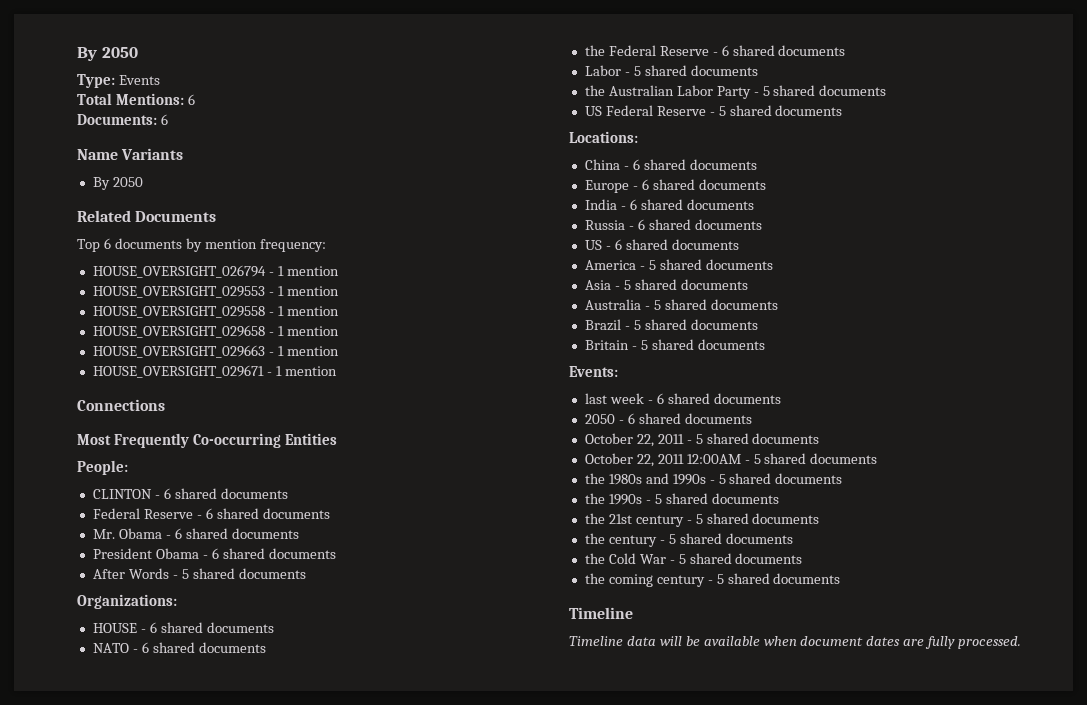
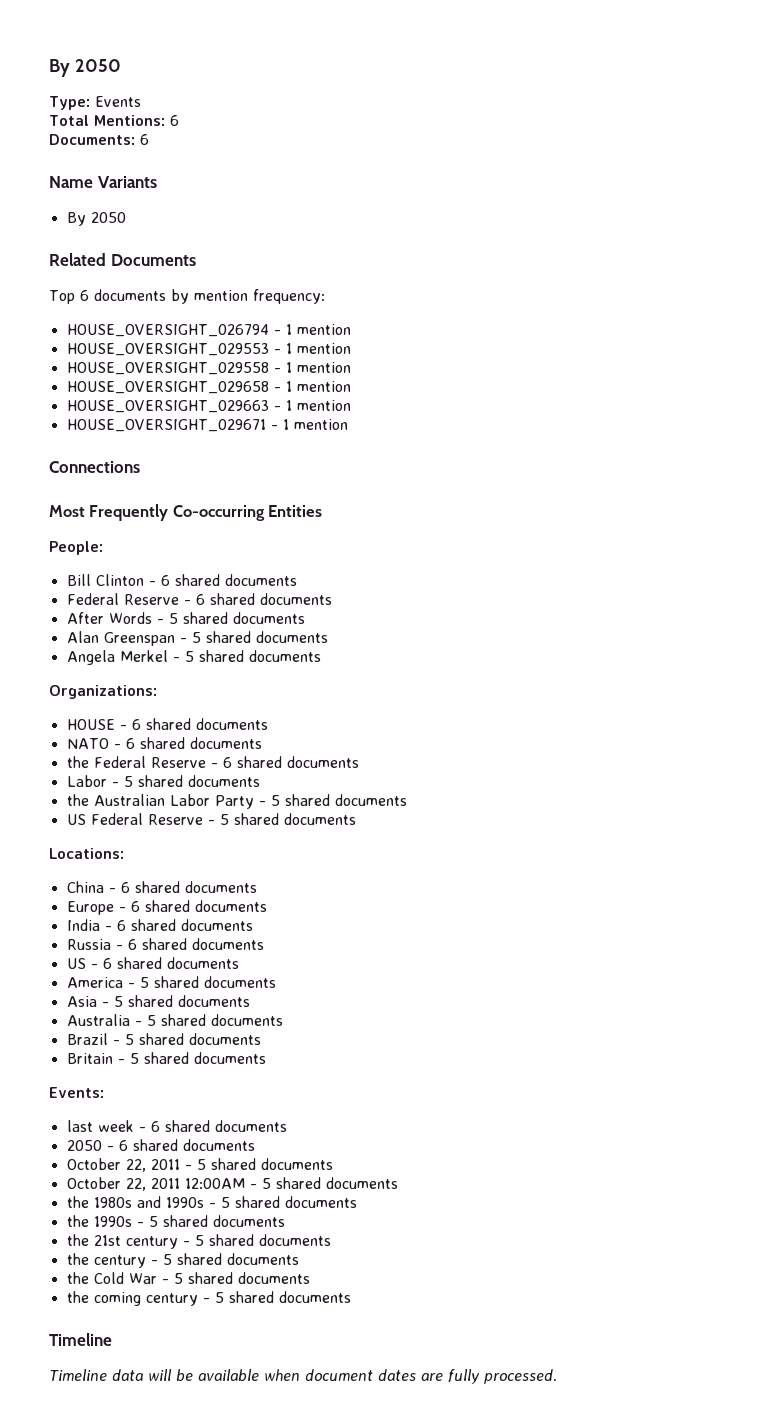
[92,489,152,499] CLINTON -> [66,574,144,586] Bill Clinton
[92,528,299,539] [92,548,336,559] [92,568,169,579] Mr. Obama - 6 shared documents // President Obama - 6 shared documents // After Words -> [66,612,305,624] [66,631,328,646] [66,650,168,665] After Words - 5 shared documents // Alan Greenspan - 5 shared documents // Angela Merkel

